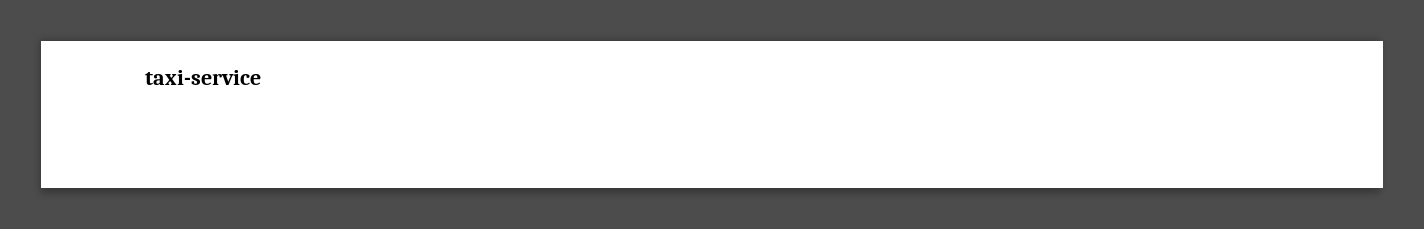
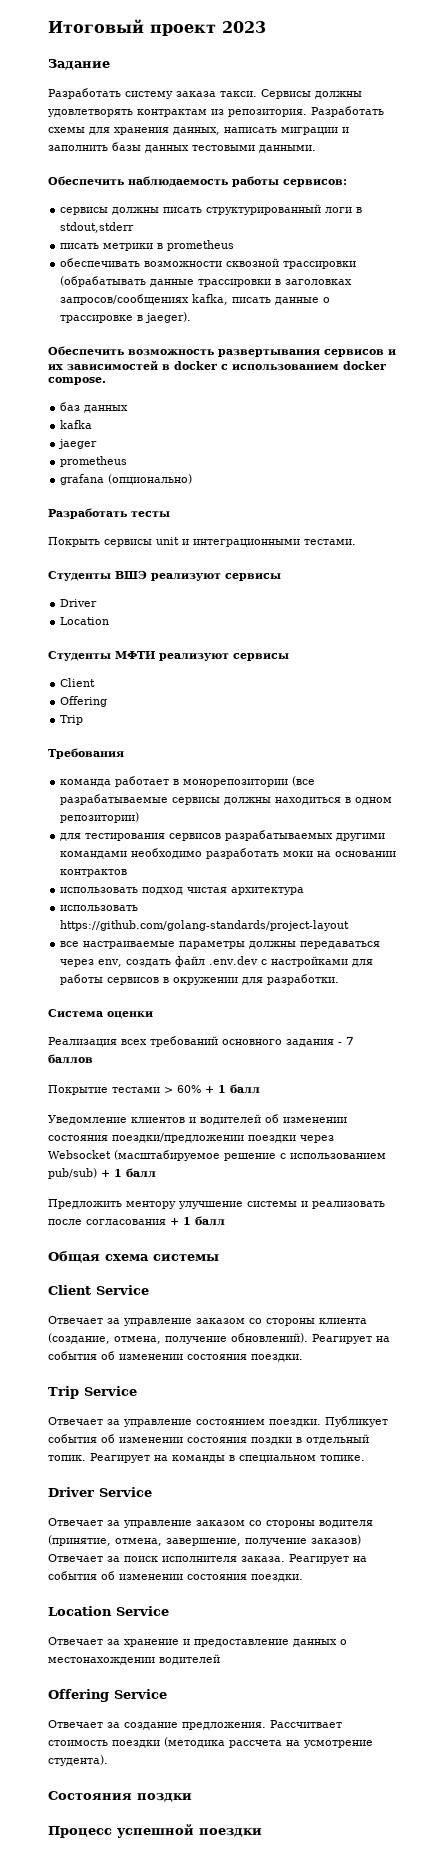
[145,70,261,85] taxi-service -> [48,19,266,36] [48,59,110,70] [48,88,362,99] [48,106,384,117] [48,127,349,135] [48,142,316,153] [48,176,347,187] [60,204,363,215] [60,222,135,233] [60,240,235,251] [60,258,357,269] [60,276,353,287] [60,294,331,305] [60,312,192,323] [48,346,396,357] [48,360,386,371] [48,377,106,385] [60,402,129,413] [60,420,93,429] [58,439,98,449] [60,456,128,467] [60,474,193,485] [48,508,170,519] [48,537,356,547] [48,570,281,581] [60,599,98,607] [60,617,110,625] [48,651,289,661] [60,678,96,687] [60,696,108,707] [60,715,84,725] [48,748,124,759] [60,776,316,787] [60,794,393,805] [60,812,140,823] [60,830,386,841] [60,848,397,859] [60,869,128,877] [60,887,305,895] [60,905,139,911] [60,920,350,931] [60,941,381,949] [60,956,374,967] [60,974,340,985] [48,1009,153,1019] [48,1036,354,1047] [48,1054,93,1064] [48,1084,260,1095] [48,1114,347,1125] [48,1133,334,1143] [48,1150,386,1161] [48,1168,156,1179] [48,1199,385,1209] [48,1216,225,1226] [48,1250,219,1263] [48,1285,149,1295] [48,1316,367,1326] [48,1333,390,1344] [48,1351,303,1362] [48,1386,137,1399] [48,1416,388,1427] [48,1434,369,1445] [48,1453,365,1463] [48,1487,152,1497] [48,1518,373,1528] [48,1535,361,1546] [48,1554,367,1564] [48,1571,303,1582] [48,1606,169,1616] [48,1637,347,1647] [48,1654,220,1665] [48,1689,167,1702] [48,1720,342,1730] [48,1737,373,1748] [48,1755,108,1766] [48,1791,192,1802] [48,1824,262,1838] Итоговый проект 2023 // Задание // Разработать систему заказа такси. Сервисы должны удовлетворять контрактам из репозитория. Разработать схемы для хранения данных, написать миграции и заполнить базы данных тестовыми данными. // Обеспечить наблюдаемость работы сервисов: // сервисы должны писать структурированный логи в stdout,stderr // писать метрики в prometheus // обеспечивать возможности сквозной трассировки (обрабатывать данные трассировки в заголовках запросов/сообщениях kafka, писать данные о трассировке в jaeger). // Обеспечить возможность развертывания сервисов и их зависимостей в docker с использованием docker compose. // баз данных // kafka // jaeger // prometheus // grafana (опционально) // Разработать тесты // Покрыть сервисы unit и интеграционными тестами. // Студенты ВШЭ реализуют сервисы // Driver // Location // Студенты МФТИ реализуют сервисы // Client // Offering // Trip // Требования // команда работает в монорепозитории (все разрабатываемые сервисы должны находиться в одном репозитории) // для тестирования сервисов разрабатываемых другими командами необходимо разработать моки на основании контрактов // использовать подход чистая архитектура // использовать https://github.com/golang-standards/project-layout // все настраиваемые параметры должны передаваться через env, создать файл .env.dev с настройками для работы сервисов в окружении для разработки. // Система оценки // Реализация всех требований основного задания - 7 баллов // Покрытие тестами > 60% + 1 балл // Уведомление клиентов и водителей об изменении состояния поездки/предложении поездки через Websocket (масштабируемое решение с использованием pub/sub) + 1 балл // Предложить ментору улучшение системы и реализовать после согласования + 1 балл // Общая схема системы // Client Service // Отвечает за управление заказом со стороны клиента (создание, отмена, получение обновлений). Реагирует на события об изменении состояния поездки. // Trip Service // Отвечает за управление состоянием поездки. Публикует события об изменении состояния поздки в отдельный топик. Реагирует на команды в специальном топике. // Driver Service // Отвечает за управление заказом со стороны водителя (принятие, отмена, завершение, получение заказов) Отвечает за поиск исполнителя заказа. Реагирует на события об изменении состояния поездки. // Location Service // Отвечает за хранение и предоставление данных о местонахождении водителей // Offering Service // Отвечает за создание предложения. Рассчитвает стоимость поездки (методика рассчета на усмотрение студента). // Состояния поздки // Процесс успешной поездки

